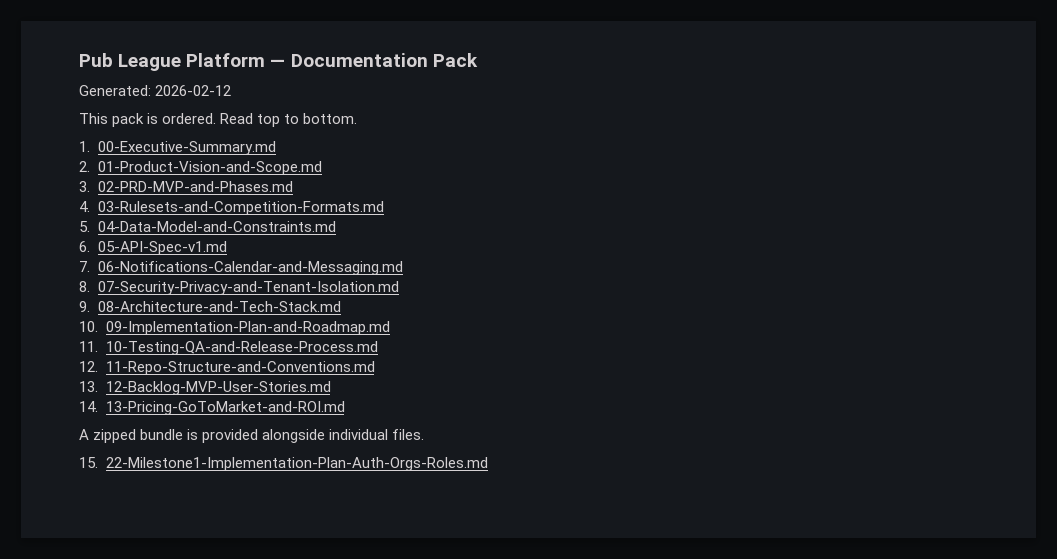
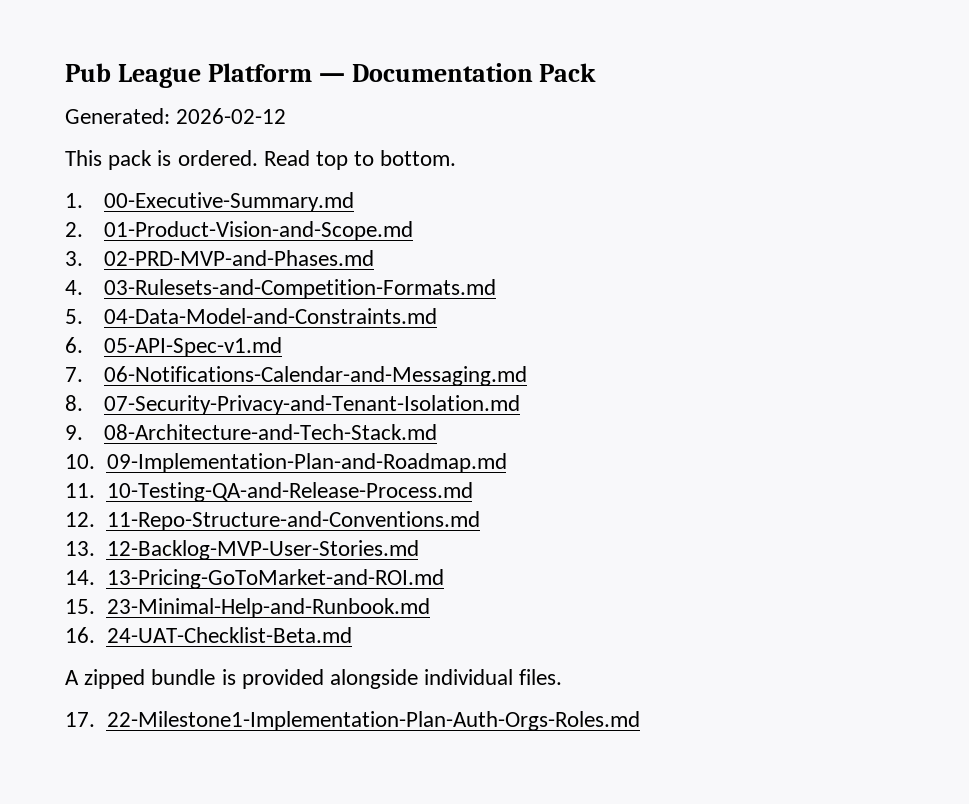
(345, 408) none -> [65,598,430,618] [65,627,352,643] // 15. 23-Minimal-Help-and-Runbook.md // 16. 24-UAT-Checklist-Beta.md
[79,457,98,468] 15. -> [65,712,95,727] 17.

